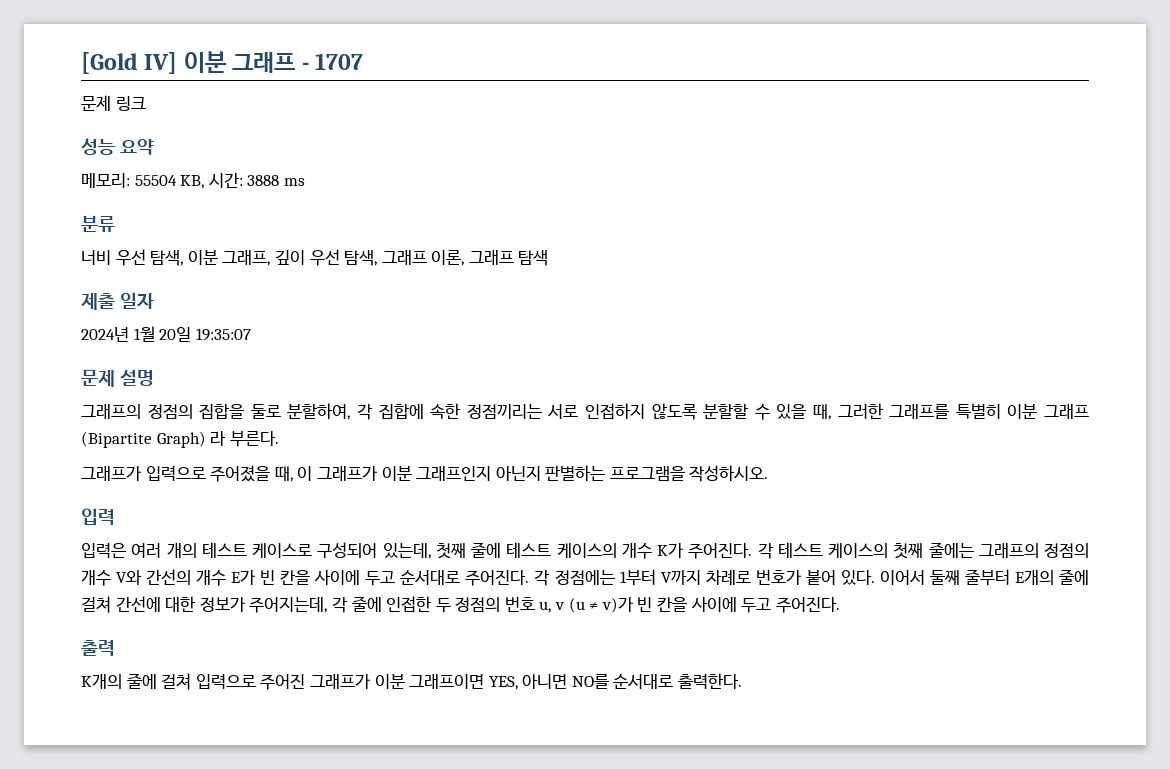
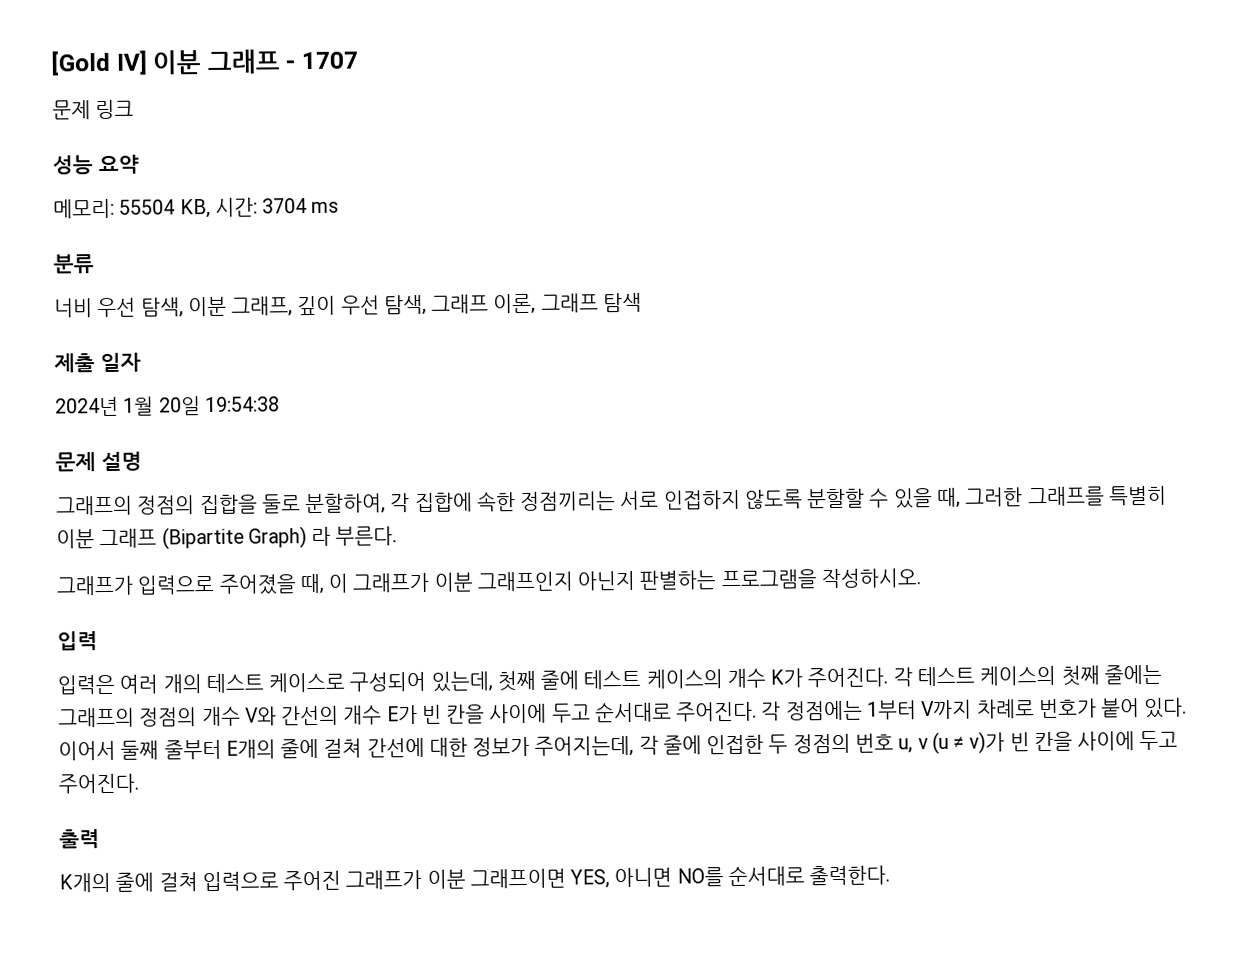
[247,175,280,186] 3888 -> [262,198,308,214] 3704
[195,328,251,341] 19:35:07 -> [204,396,280,413] 19:54:38

